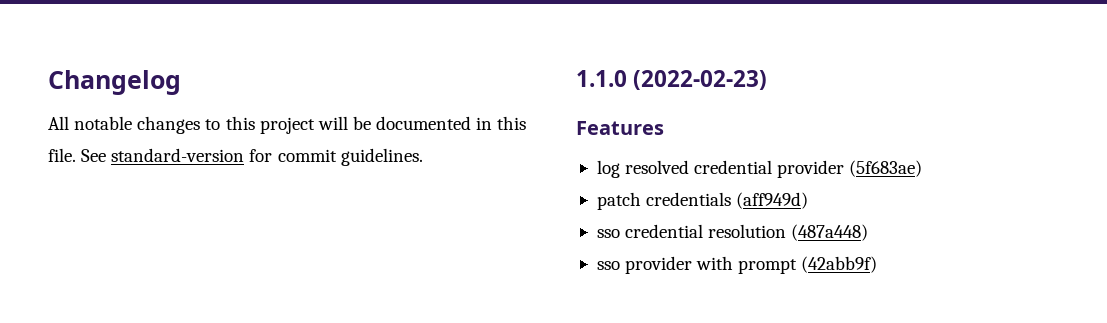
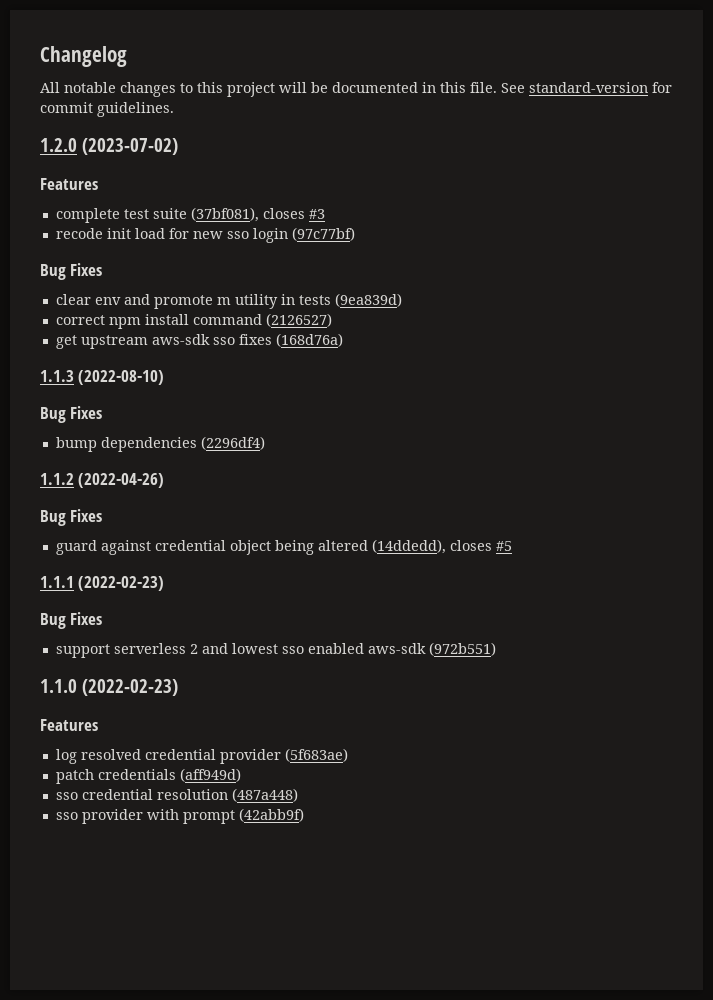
(423, 157) none -> [40,138,178,155] [40,178,98,190] [55,207,325,223] [55,227,355,243] [40,263,103,280] [55,293,402,309] [55,313,332,329] [55,333,343,349] [40,370,165,385] [40,406,103,423] [55,436,265,452] [40,473,165,488] [40,509,103,526] [55,539,512,555] [40,576,165,591] [40,612,103,629] [55,642,496,658] // 1.2.0 (2023-07-02) // Features // complete test suite (37bf081), closes #3 // recode init load for new sso login (97c77bf) // Bug Fixes // clear env and promote m utility in tests (9ea839d) // correct npm install command (2126527) // get upstream aws-sdk sso fixes (168d76a) // 1.1.3 (2022-08-10) // Bug Fixes // bump dependencies (2296df4) // 1.1.2 (2022-04-26) // Bug Fixes // guard against credential object being altered (14ddedd), closes #5 // 1.1.1 (2022-02-23) // Bug Fixes // support serverless 2 and lowest sso enabled aws-sdk (972b551)

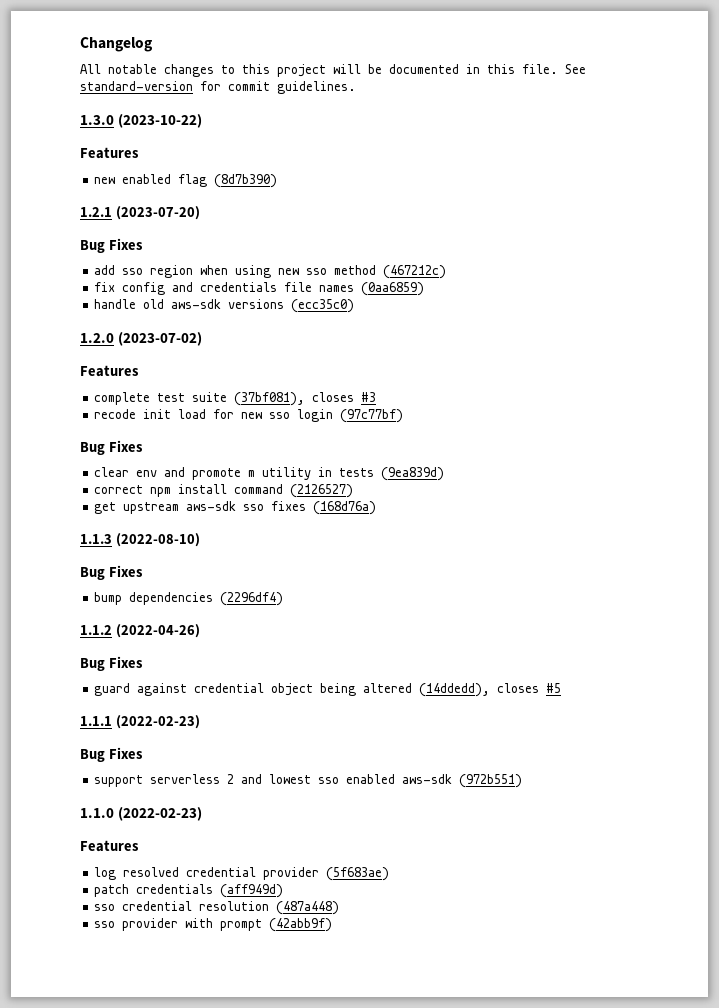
(174, 109) none -> [80,114,203,128] [80,147,139,159] [94,174,278,188] [80,206,200,220] [80,238,143,253] [94,265,447,279] [94,282,425,296] [94,299,355,313] // 1.3.0 (2023-10-22) // Features // new enabled flag (8d7b390) // 1.2.1 (2023-07-20) // Bug Fixes // add sso region when using new sso method (467212c) // fix config and credentials file names (0aa6859) // handle old aws-sdk versions (ecc35c0)

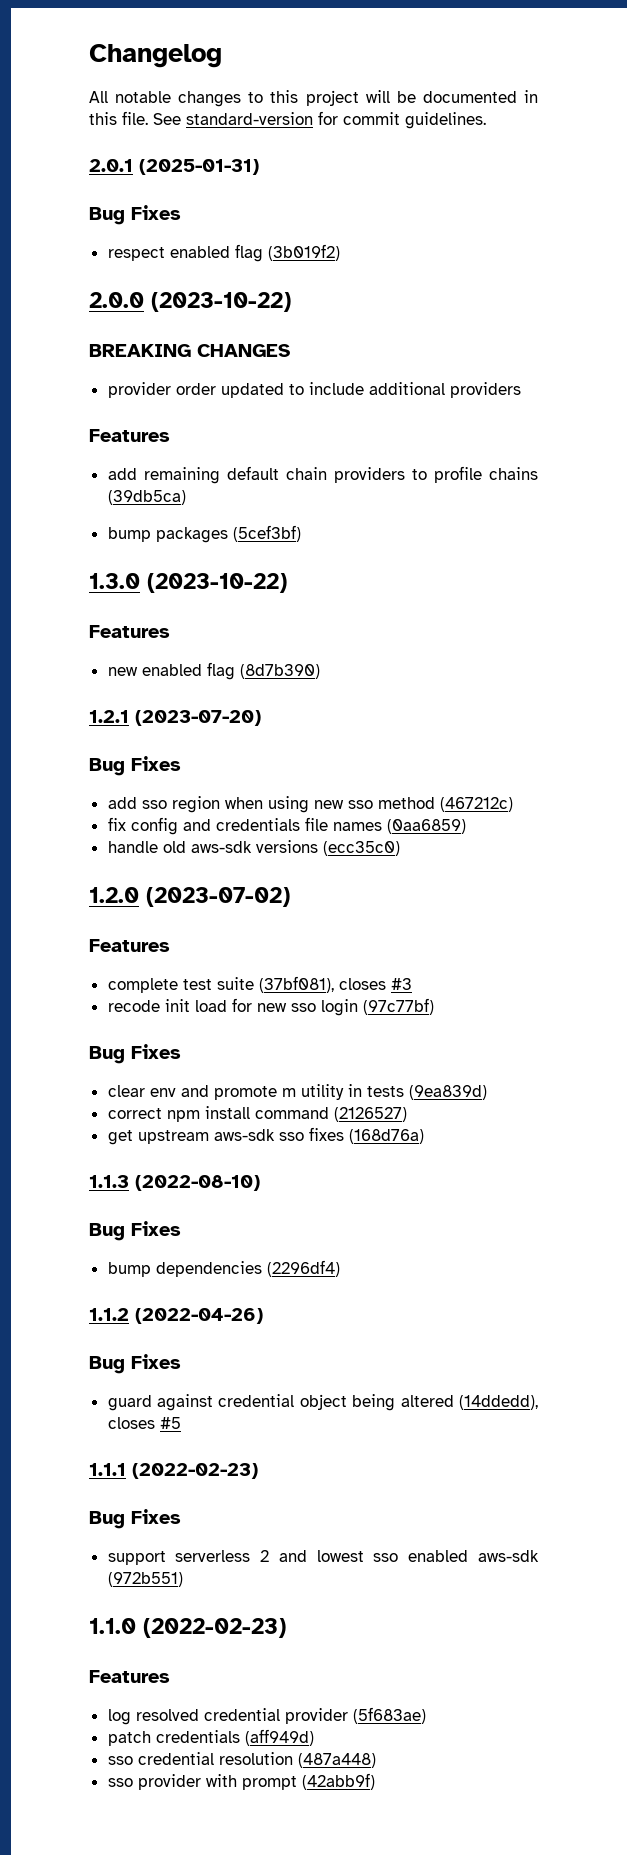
(356, 87) none -> [89,159,259,175] [89,205,181,225] [107,244,340,262] [89,292,291,312] [89,344,290,357] [107,382,521,398] [89,429,170,442] [107,466,538,484] [107,490,186,505] [107,525,301,543] // 2.0.1 (2025-01-31) // Bug Fixes // respect enabled flag (3b019f2) // 2.0.0 (2023-10-22) // BREAKING CHANGES // provider order updated to include additional providers // Features // add remaining default chain providers to profile chains (39db5ca) // bump packages (5cef3bf)

